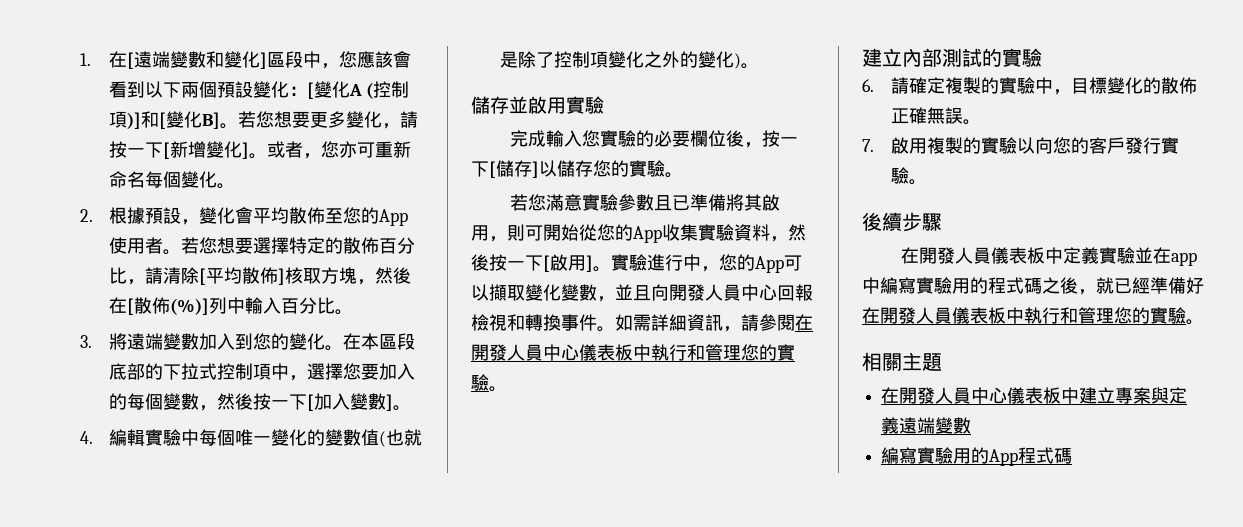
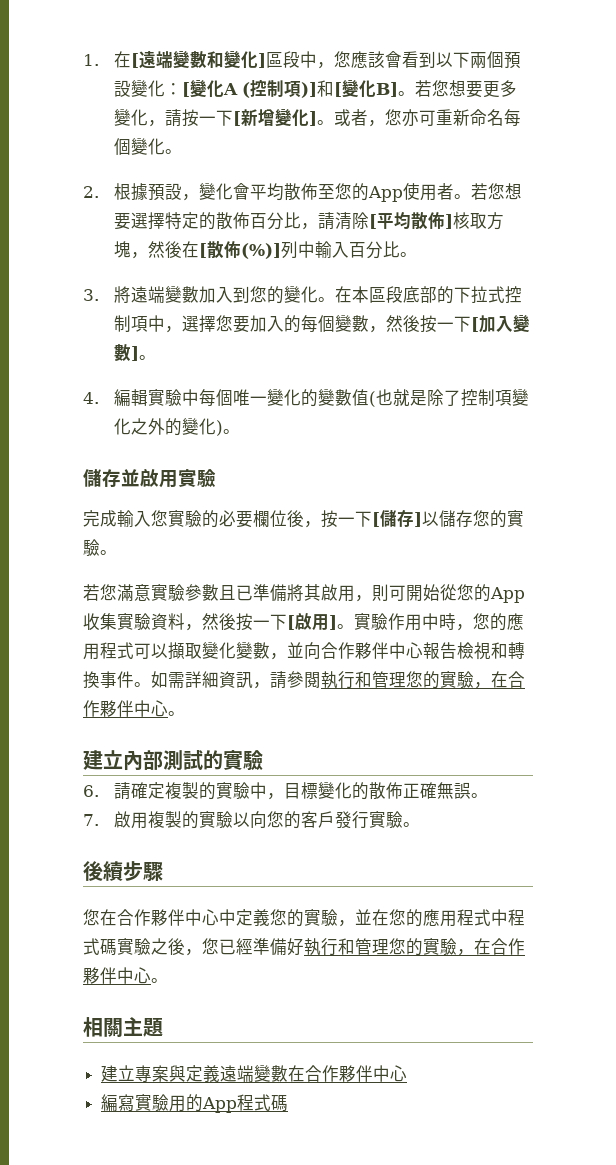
[647,254,784,273] 進行中，您的App -> [388,613,524,631] [83,642,134,660] 作用中時，您的應用程式
[633,284,813,301] 且向開發人員中心回報 -> [304,642,457,659] 向合作夥伴中心報告
[795,314,813,331] [471,344,795,361] [471,374,489,391] 在開發人員中心儀表板中執行和管理您的實驗 -> [321,671,525,689] [83,700,168,717] 執行和管理您的實驗，在合作夥伴中心
[900,247,1197,266] [862,277,1204,295] [862,307,1186,324] 在開發人員儀表板中定義實驗並在app中編寫實驗用的程式碼之後，就已經準備好在開發人員儀表板中執行和管理您的實驗 -> [83,909,525,927] [83,938,525,956] [83,967,151,984] 您在合作夥伴中心中定義您的實驗，並在您的應用程式中程式碼實驗之後，您已經準備好執行和管理您的實驗，在合作夥伴中心
[881,387,1080,404] 在開發人員中心儀表板中 -> (163, 1027) none
(972, 425) none -> [288,1065,408,1082] 在合作夥伴中心

